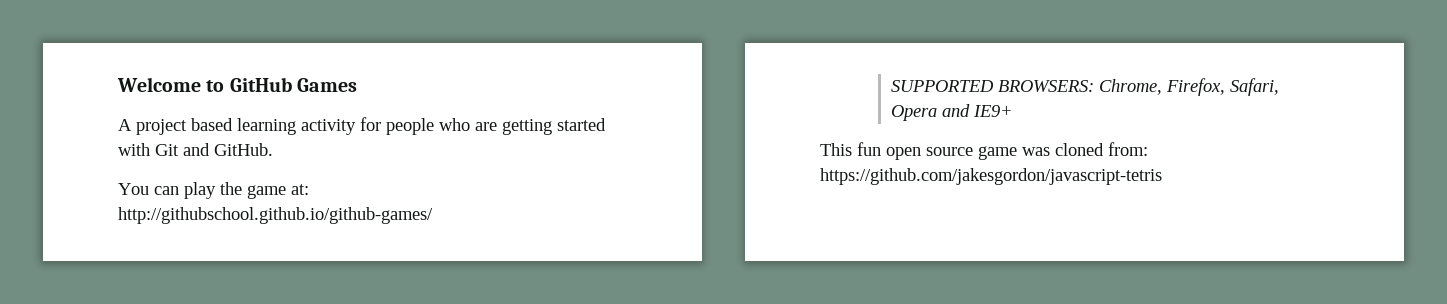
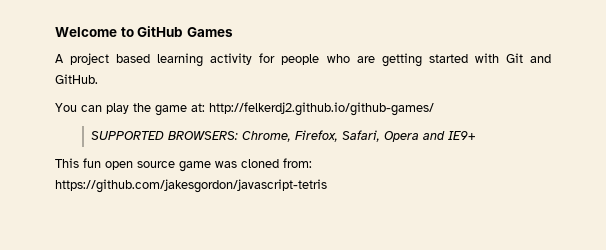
[118,207,433,224] http://githubschool.github.io/github-games/ -> [209,102,434,116] http://felkerdj2.github.io/github-games/

